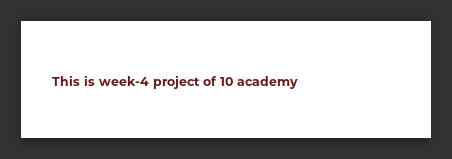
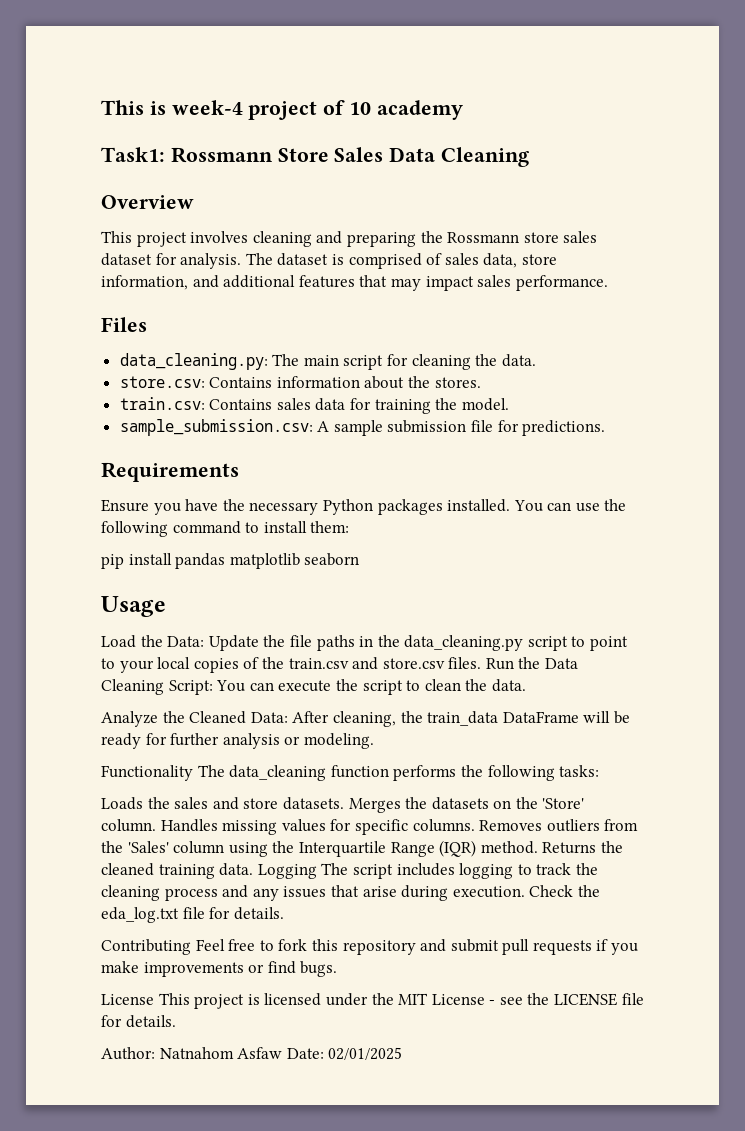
(298, 82) none -> [101,147,530,167] [101,195,194,209] [101,231,598,247] [101,253,557,269] [101,275,608,291] [101,317,147,332] [119,353,536,370] [119,376,481,389] [119,397,509,414] [119,419,606,436] [101,462,239,482] [101,499,627,515] [101,521,350,537] [101,553,360,569] [101,596,166,617] [101,635,629,651] [101,657,579,673] [101,679,526,695] [101,711,630,727] [101,733,374,749] [101,765,600,781] [101,797,585,813] [101,819,639,835] [101,840,623,857] [101,863,598,879] [101,885,600,901] [101,907,284,923] [101,939,639,955] [101,961,338,977] [101,993,644,1009] [101,1015,176,1028] [101,1047,403,1060] // Task1: Rossmann Store Sales Data Cleaning // Overview // This project involves cleaning and preparing the Rossmann store sales dataset for analysis. The dataset is comprised of sales data, store information, and additional features that may impact sales performance. // Files // data_cleaning.py: The main script for cleaning the data. // store.csv: Contains information about the stores. // train.csv: Contains sales data for training the model. // sample_submission.csv: A sample submission file for predictions. // Requirements // Ensure you have the necessary Python packages installed. You can use the following command to install them: // pip install pandas matplotlib seaborn // Usage // Load the Data: Update the file paths in the data_cleaning.py script to point to your local copies of the train.csv and store.csv files. Run the Data Cleaning Script: You can execute the script to clean the data. // Analyze the Cleaned Data: After cleaning, the train_data DataFrame will be ready for further analysis or modeling. // Functionality The data_cleaning function performs the following tasks: // Loads the sales and store datasets. Merges the datasets on the 'Store' column. Handles missing values for specific columns. Removes outliers from the 'Sales' column using the Interquartile Range (IQR) method. Returns the cleaned training data. Logging The script includes logging to track the cleaning process and any issues that arise during execution. Check the eda_log.txt file for details. // Contributing Feel free to fork this repository and submit pull requests if you make improvements or find bugs. // License This project is licensed under the MIT License - see the LICENSE file for details. // Author: Natnahom Asfaw Date: 02/01/2025

